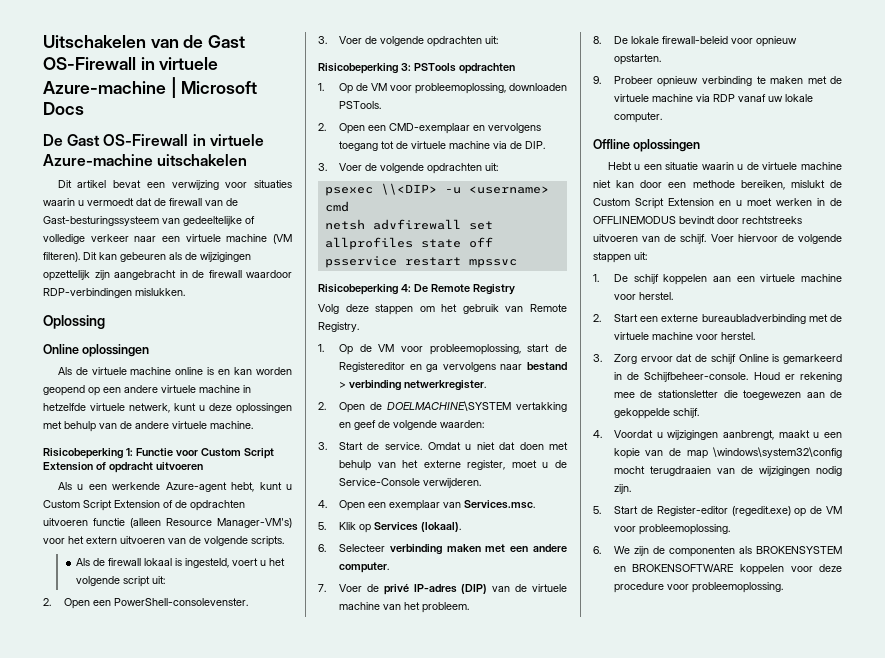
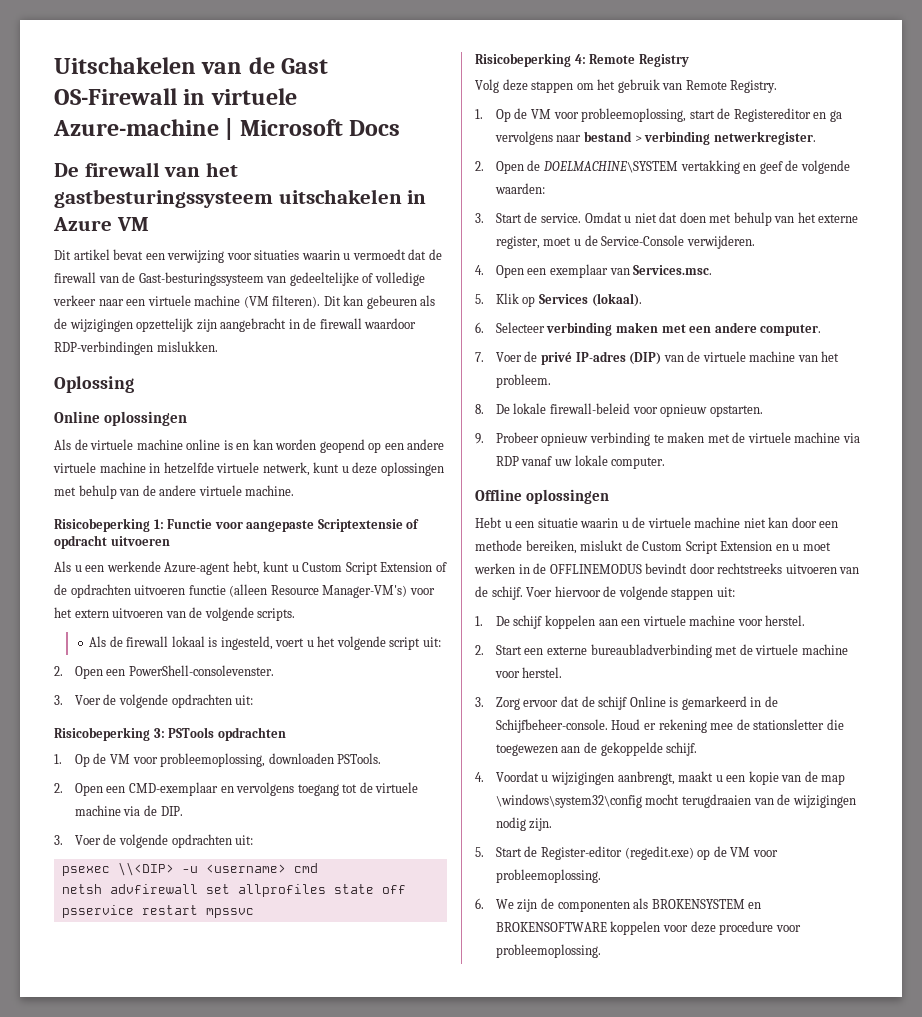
[67,134,264,146] [43,154,248,166] Gast OS-Firewall in virtuele Azure-machine uitschakelen -> [84,162,238,177] [54,189,427,208] [53,217,149,231] firewall van het gastbesturingssysteem uitschakelen in Azure VM
[200,448,274,459] [43,462,93,471] Custom Script Extension -> [246,519,403,532] aangepaste Scriptextensie
[413,284,428,292] De -> (586, 59) none

